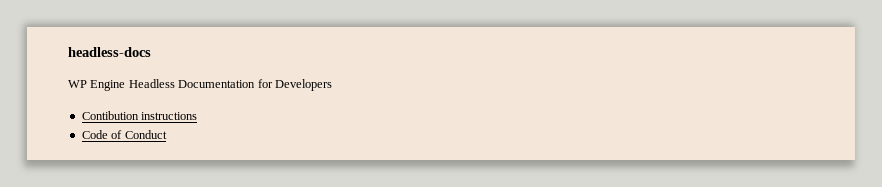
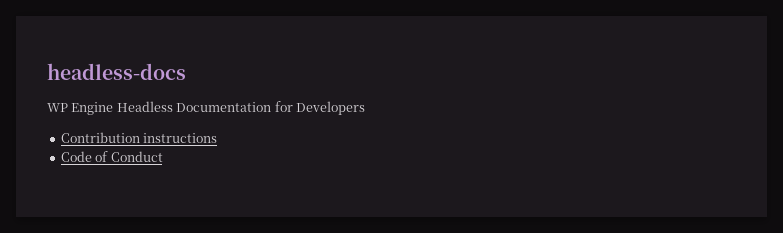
[81,111,139,120] Contibution -> [60,132,140,143] Contribution

